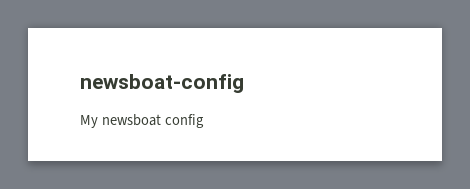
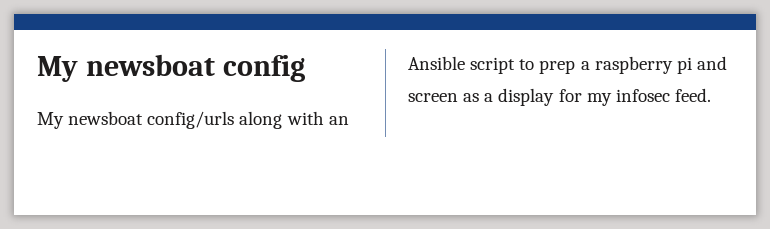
[80,74,244,93] [80,114,204,128] newsboat-config // My newsboat config -> [37,54,305,82] [37,111,349,129] [408,56,727,74] [408,88,711,106] My newsboat config // My newsboat config/urls along with an Ansible script to prep a raspberry pi and screen as a display for my infosec feed.

